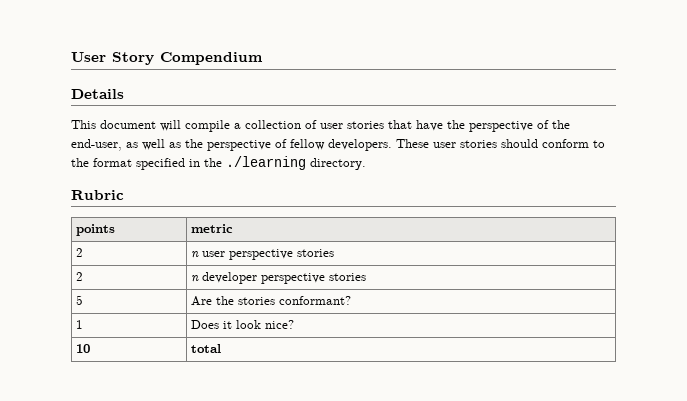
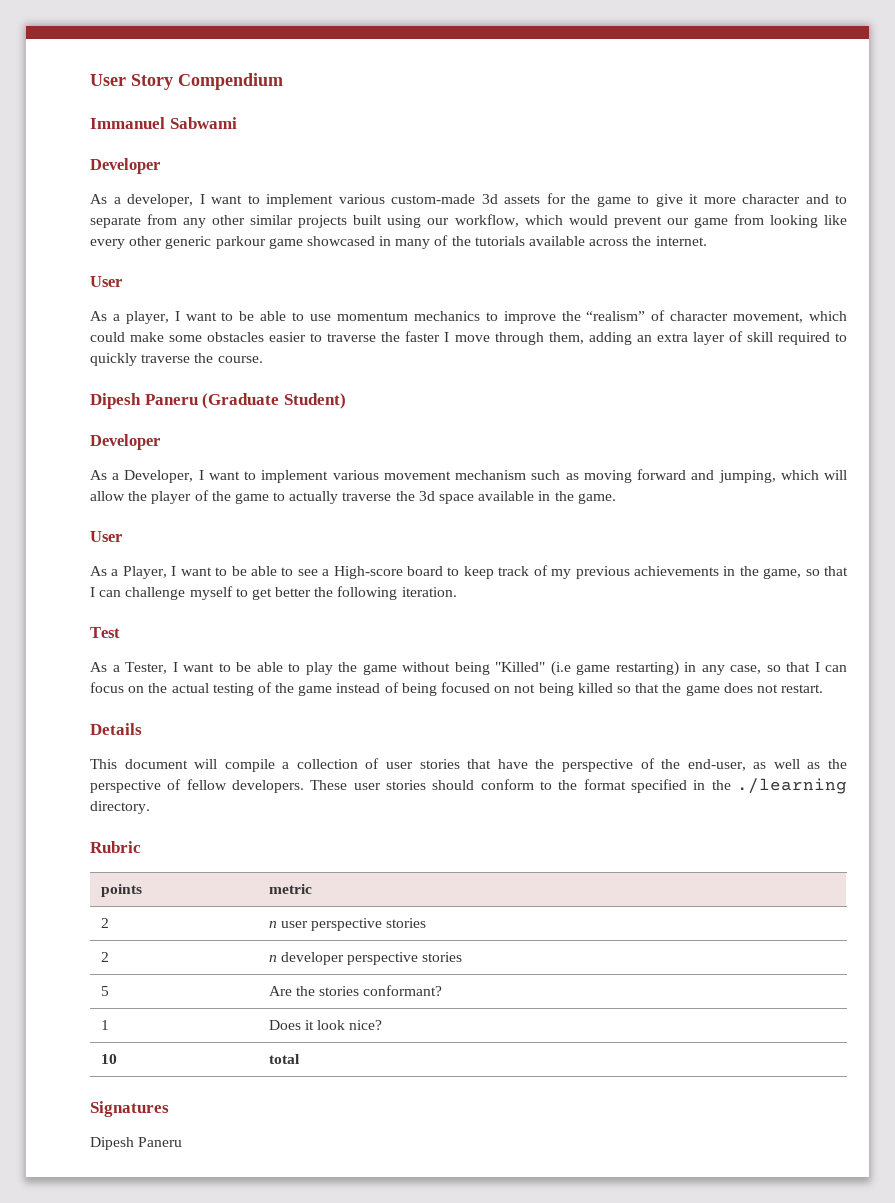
(263, 58) none -> [90,117,237,129] [90,158,160,174] [90,193,847,207] [90,214,847,228] [90,235,707,249] [90,276,122,287] [90,310,848,324] [90,331,847,345] [90,353,263,366] [90,393,346,409] [90,434,160,450] [90,469,848,483] [90,490,616,504] [90,531,122,542] [90,565,848,579] [90,586,457,600] [90,627,120,638] [90,661,847,676] [90,682,824,696] // Immanuel Sabwami // Developer // As a developer, I want to implement various custom-made 3d assets for the game to give it more character and to separate from any other similar projects built using our workflow, which would prevent our game from looking like every other generic parkour game showcased in many of the tutorials available across the internet. // User // As a player, I want to be able to use momentum mechanics to improve the “realism” of character movement, which could make some obstacles easier to traverse the faster I move through them, adding an extra layer of skill required to quickly traverse the course. // Dipesh Paneru (Graduate Student) // Developer // As a Developer, I want to implement various movement mechanism such as moving forward and jumping, which will allow the player of the game to actually traverse the 3d space available in the game. // User // As a Player, I want to be able to see a High-score board to keep track of my previous achievements in the game, so that I can challenge myself to get better the following iteration. // Test // As a Tester, I want to be able to play the game without being "Killed" (i.e game restarting) in any case, so that I can focus on the actual testing of the game instead of being focused on not being killed so that the game does not restart.
(222, 348) none -> [90,1101,169,1117] [90,1137,183,1150] // Signatures // Dipesh Paneru

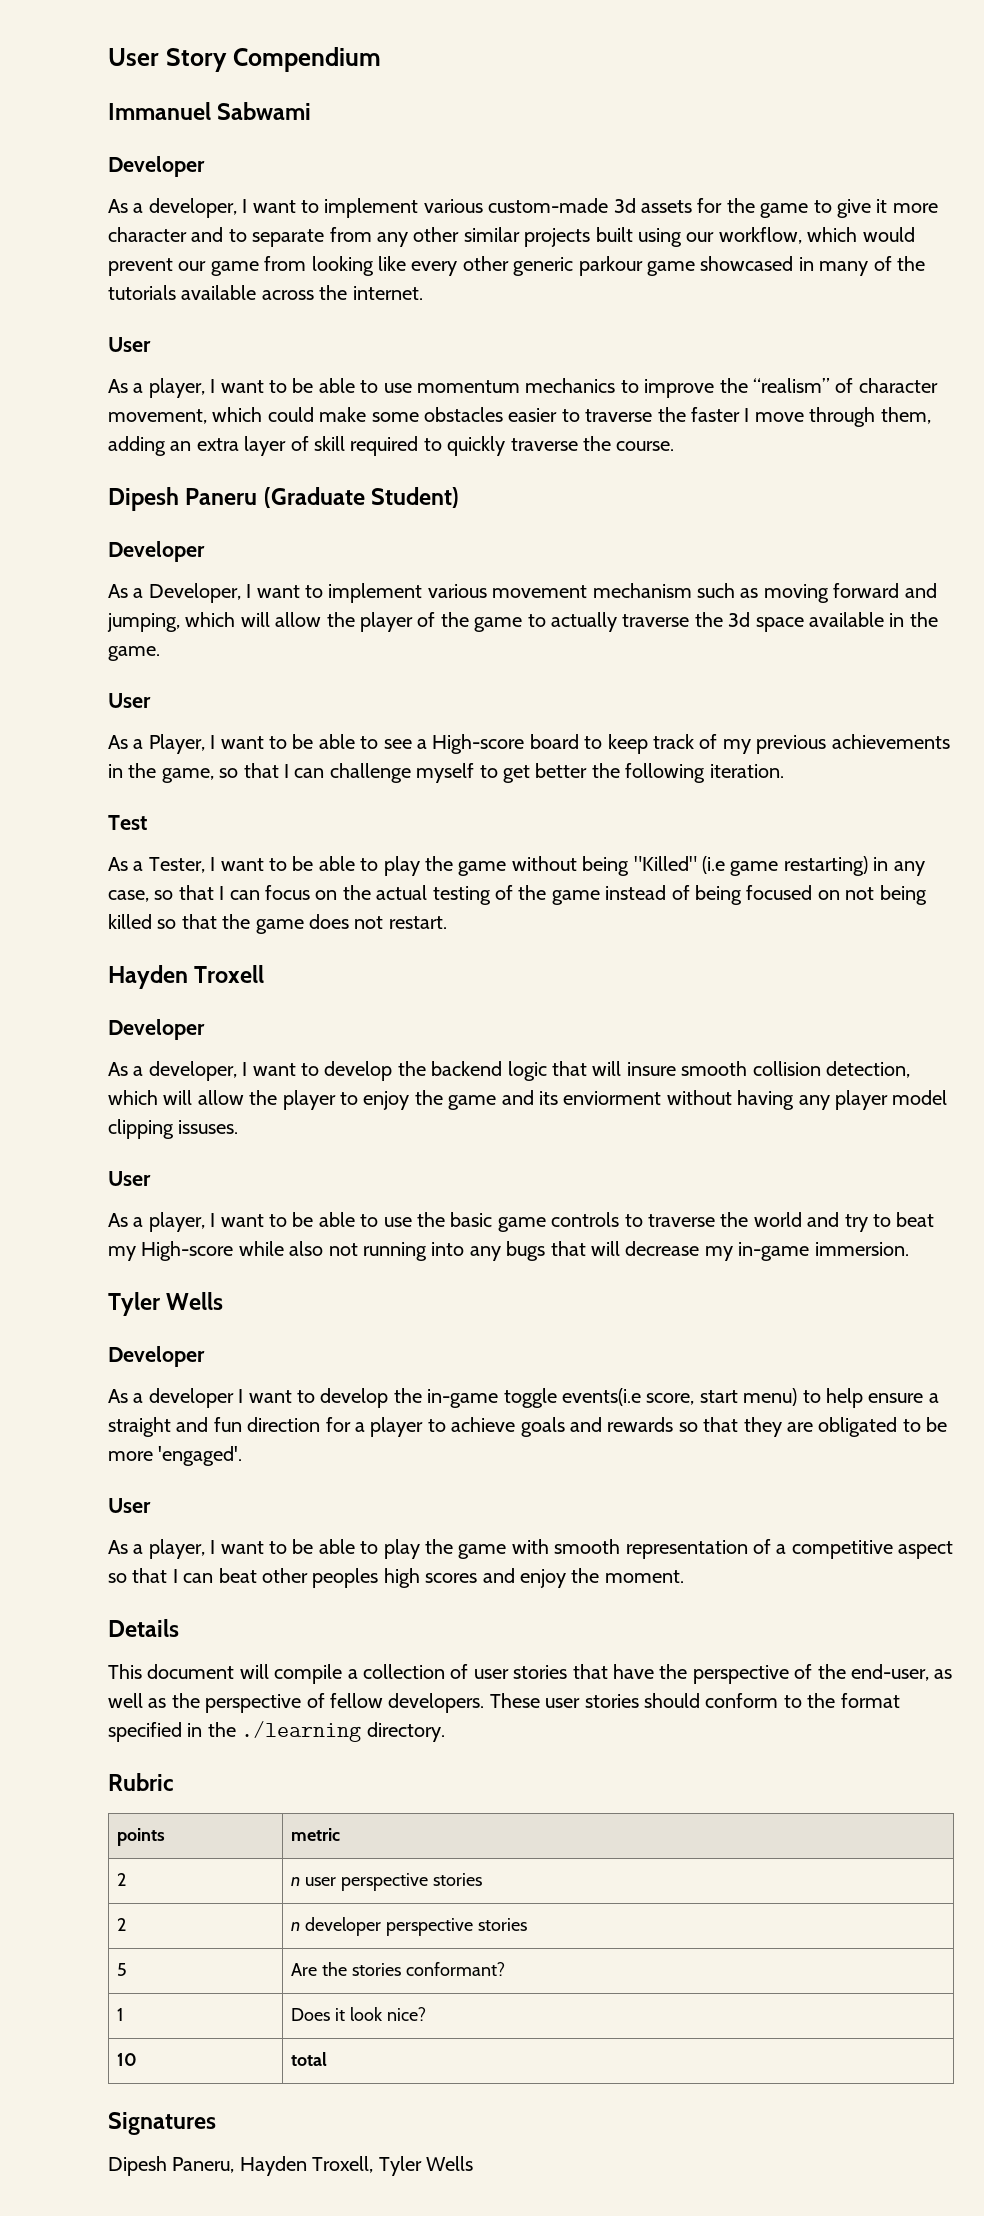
(824, 688) none -> [108,965,265,989] [108,1019,205,1040] [108,1061,910,1081] [108,1090,948,1110] [108,1119,239,1139] [108,1171,151,1186] [108,1212,935,1232] [108,1241,909,1261] [108,1292,224,1316] [108,1346,205,1367] [108,1388,939,1408] [108,1417,948,1437] [108,1446,243,1466] [108,1498,151,1513] [108,1539,954,1559] [108,1568,684,1588] // Hayden Troxell // Developer // As a developer, I want to develop the backend logic that will insure smooth collision detection, which will allow the player to enjoy the game and its enviorment without having any player model clipping issuses. // User // As a player, I want to be able to use the basic game controls to traverse the world and try to beat my High-score while also not running into any bugs that will decrease my in-game immersion. // Tyler Wells // Developer // As a developer I want to develop the in-game toggle events(i.e score, start menu) to help ensure a straight and fun direction for a player to achieve goals and rewards so that they are obligated to be more 'engaged'. // User // As a player, I want to be able to play the game with smooth representation of a competitive aspect so that I can beat other peoples high scores and enjoy the moment.
[138,1137,183,1147] Paneru -> [172,2156,473,2176] Paneru, Hayden Troxell, Tyler Wells

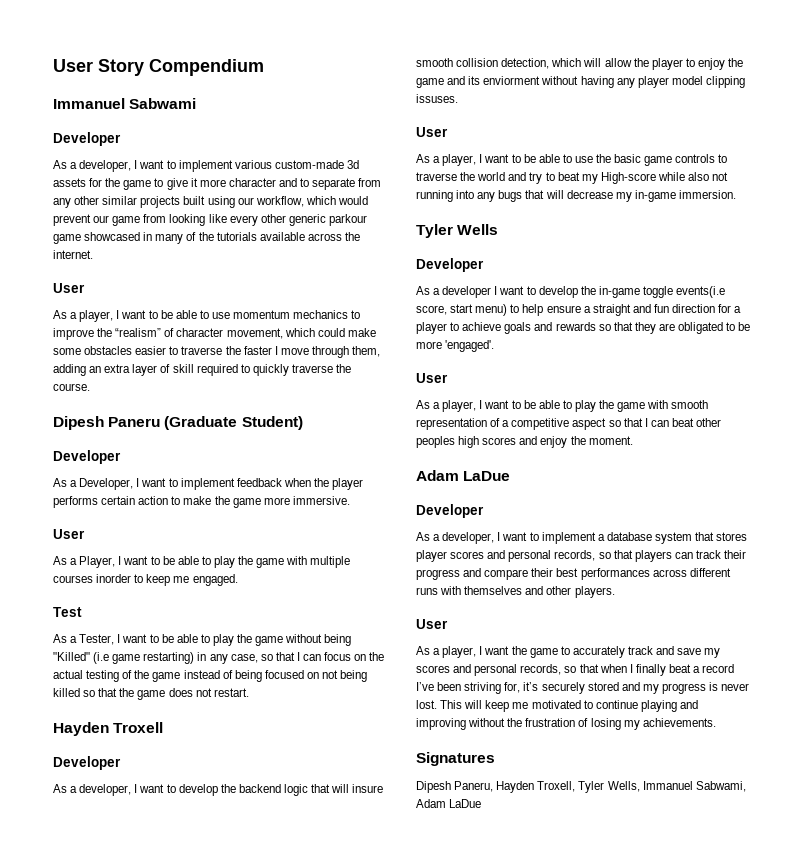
[427,583,937,603] [107,612,938,632] [108,646,160,661] various movement mechanism such as moving forward and jumping, which will allow the player of the game to actually traverse the 3d space available in the game. -> [236,478,364,490] [53,496,350,508] feedback when the player performs certain action to make the game more immersive.
[383,734,950,754] [108,763,784,783] see a High-score board to keep track of my previous achievements in the game, so that I can challenge myself to get better the following iteration. -> [213,556,351,568] [53,574,238,586] play the game with multiple courses inorder to keep me engaged.
[108,1619,179,1637] [108,1664,953,1684] [108,1693,900,1713] [108,1721,445,1742] [108,1773,174,1791] [117,1828,166,1846] [291,1828,341,1841] [117,1873,127,1886] [291,1873,482,1891] [117,1918,127,1931] [291,1917,527,1936] [117,1963,128,1976] [291,1962,505,1976] [117,2008,124,2021] [291,2007,426,2021] [117,2053,138,2066] [291,2052,328,2066] Details // This document will compile a collection of user stories that have the perspective of the end-user, as well as the perspective of fellow developers. These user stories should conform to the format specified in the ./learning directory. // Rubric // points | metric // 2 | n user perspective stories // 2 | n developer perspective stories // 5 | Are the stories conformant? // 1 | Does it look nice? // 10 | total -> [416,470,511,481] [416,504,484,518] [416,532,748,544] [416,550,747,562] [416,568,731,580] [416,586,615,598] [416,619,448,629] [416,646,721,658] [416,664,735,676] [416,682,750,694] [416,700,698,712] [416,718,716,730] Adam LaDue // Developer // As a developer, I want to implement a database system that stores player scores and personal records, so that players can track their progress and compare their best performances across different runs with themselves and other players. // User // As a player, I want the game to accurately track and save my scores and personal records, so that when I finally beat a record I’ve been striving for, it’s securely stored and my progress is never lost. This will keep me motivated to continue playing and improving without the frustration of losing my achievements.
[425,2156,473,2171] Wells -> [607,781,746,792] [416,799,482,808] Wells, Immanuel Sabwami, Adam LaDue

